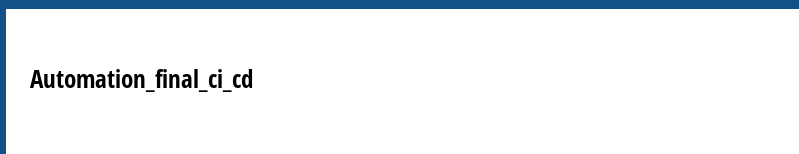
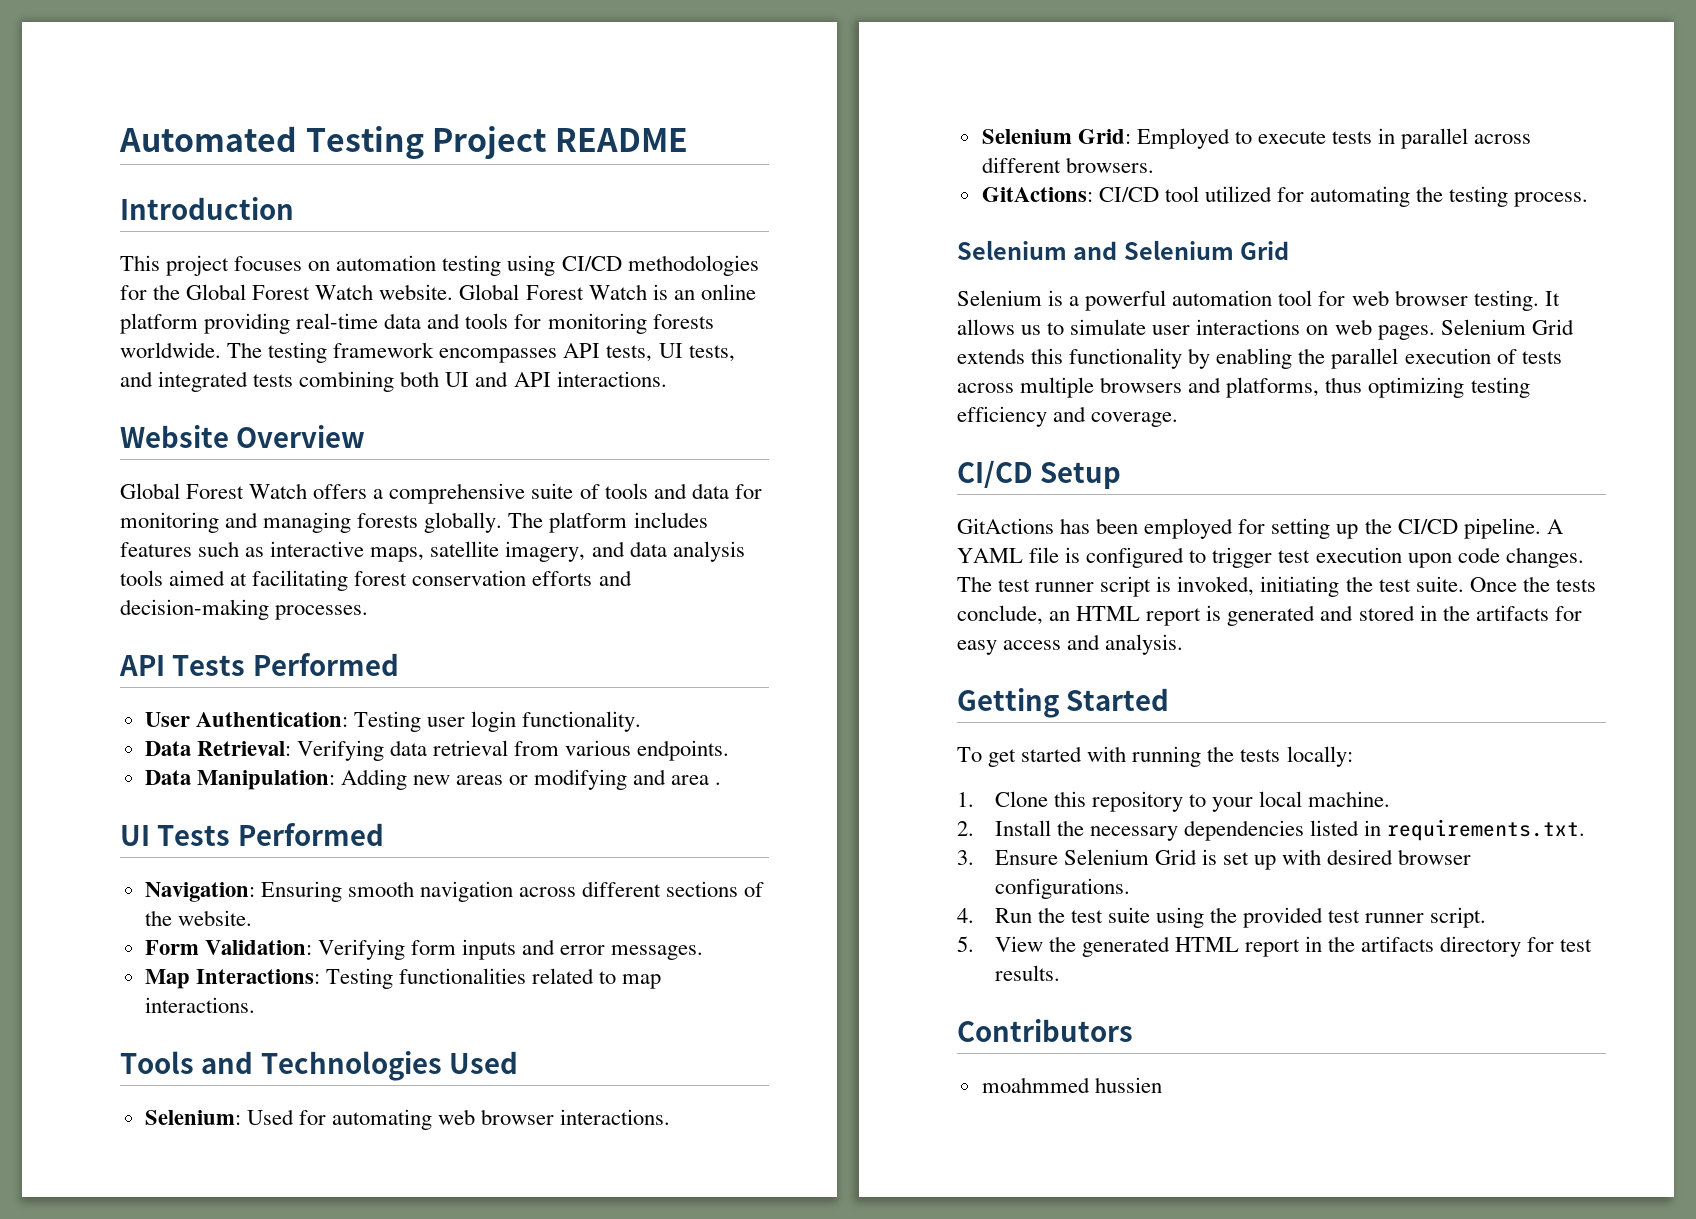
[30,69,253,92] Automation_final_ci_cd -> [119,126,688,160] [120,197,294,220] [120,255,759,276] [120,284,756,300] [120,313,714,334] [120,342,735,363] [120,371,667,392] [120,425,366,448] [120,483,762,504] [120,512,708,533] [120,541,745,562] [120,570,632,591] [120,599,369,620] [119,653,399,676] [144,711,642,732] [144,740,730,761] [144,769,722,790] [120,823,384,846] [144,881,765,902] [144,910,252,926] [144,939,704,960] [144,968,662,989] [144,997,255,1013] [120,1051,519,1081] [144,1109,671,1130] [981,128,1532,149] [981,157,1154,173] [981,186,1589,207] [957,240,1290,260] [957,290,1560,311] [957,319,1574,340] [957,348,1562,369] [957,377,1530,398] [957,406,1179,427] [957,460,1122,489] [957,518,1563,539] [957,547,1584,568] [957,576,1596,597] [957,605,1582,626] [957,634,1184,655] [957,688,1170,718] [957,746,1353,767] [957,791,1391,812] [957,819,1586,841] [957,849,1472,870] [994,878,1130,899] [957,907,1487,928] [957,936,1593,957] [994,965,1060,981] [957,1019,1133,1042] [981,1077,1162,1093] Automated Testing Project README // Introduction // This project focuses on automation testing using CI/CD methodologies for the Global Forest Watch website. Global Forest Watch is an online platform providing real-time data and tools for monitoring forests worldwide. The testing framework encompasses API tests, UI tests, and integrated tests combining both UI and API interactions. // Website Overview // Global Forest Watch offers a comprehensive suite of tools and data for monitoring and managing forests globally. The platform includes features such as interactive maps, satellite imagery, and data analysis tools aimed at facilitating forest conservation efforts and decision-making processes. // API Tests Performed // User Authentication: Testing user login functionality. // Data Retrieval: Verifying data retrieval from various endpoints. // Data Manipulation: Adding new areas or modifying and area . // UI Tests Performed // Navigation: Ensuring smooth navigation across different sections of the website. // Form Validation: Verifying form inputs and error messages. // Map Interactions: Testing functionalities related to map interactions. // Tools and Technologies Used // Selenium: Used for automating web browser interactions. // Selenium Grid: Employed to execute tests in parallel across different browsers. // GitActions: CI/CD tool utilized for automating the testing process. // Selenium and Selenium Grid // Selenium is a powerful automation tool for web browser testing. It allows us to simulate user interactions on web pages. Selenium Grid extends this functionality by enabling the parallel execution of tests across multiple browsers and platforms, thus optimizing testing efficiency and coverage. // CI/CD Setup // GitActions has been employed for setting up the CI/CD pipeline. A YAML file is configured to trigger test execution upon code changes. The test runner script is invoked, initiating the test suite. Once the tests conclude, an HTML report is generated and stored in the artifacts for easy access and analysis. // Getting Started // To get started with running the tests locally: // 1. Clone this repository to your local machine. // 2. Install the necessary dependencies listed in requirements.txt. // 3. Ensure Selenium Grid is set up with desired browser configurations. // 4. Run the test suite using the provided test runner script. // 5. View the generated HTML report in the artifacts directory for test results. // Contributors // moahmmed hussien

